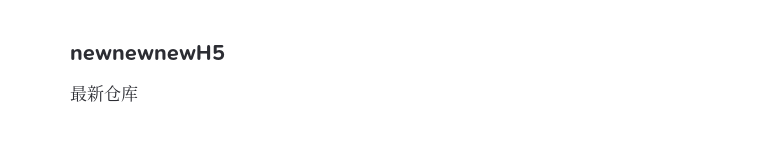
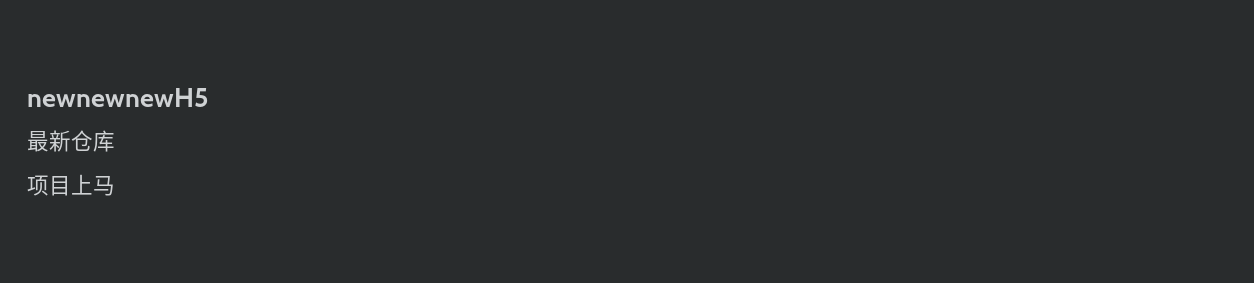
(138, 93) none -> [27,174,115,196] // 项目上马

